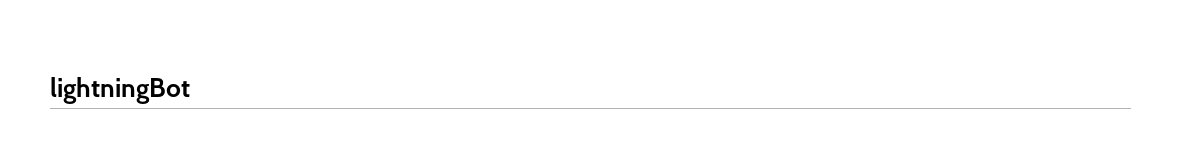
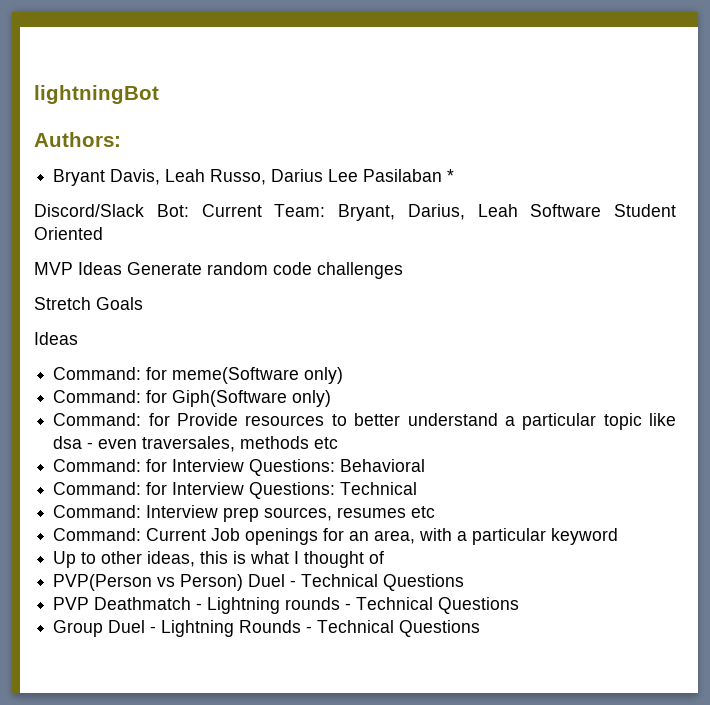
(190, 90) none -> [34,132,121,147] [53,169,455,186] [34,204,676,221] [34,227,103,240] [34,262,403,279] [34,297,143,310] [34,332,78,345] [53,367,344,384] [53,390,332,407] [53,413,676,430] [53,436,339,452] [53,459,426,476] [53,482,418,499] [53,505,436,522] [53,528,619,545] [53,551,385,568] [53,574,465,591] [53,597,520,614] [53,620,481,637] // Authors: // Bryant Davis, Leah Russo, Darius Lee Pasilaban * // Discord/Slack Bot: Current Team: Bryant, Darius, Leah Software Student Oriented // MVP Ideas Generate random code challenges // Stretch Goals // Ideas // Command: for meme(Software only) // Command: for Giph(Software only) // Command: for Provide resources to better understand a particular topic like dsa - even traversales, methods etc // Command: for Interview Questions: Behavioral // Command: for Interview Questions: Technical // Command: Interview prep sources, resumes etc // Command: Current Job openings for an area, with a particular keyword // Up to other ideas, this is what I thought of // PVP(Person vs Person) Duel - Technical Questions // PVP Deathmatch - Lightning rounds - Technical Questions // Group Duel - Lightning Rounds - Technical Questions

